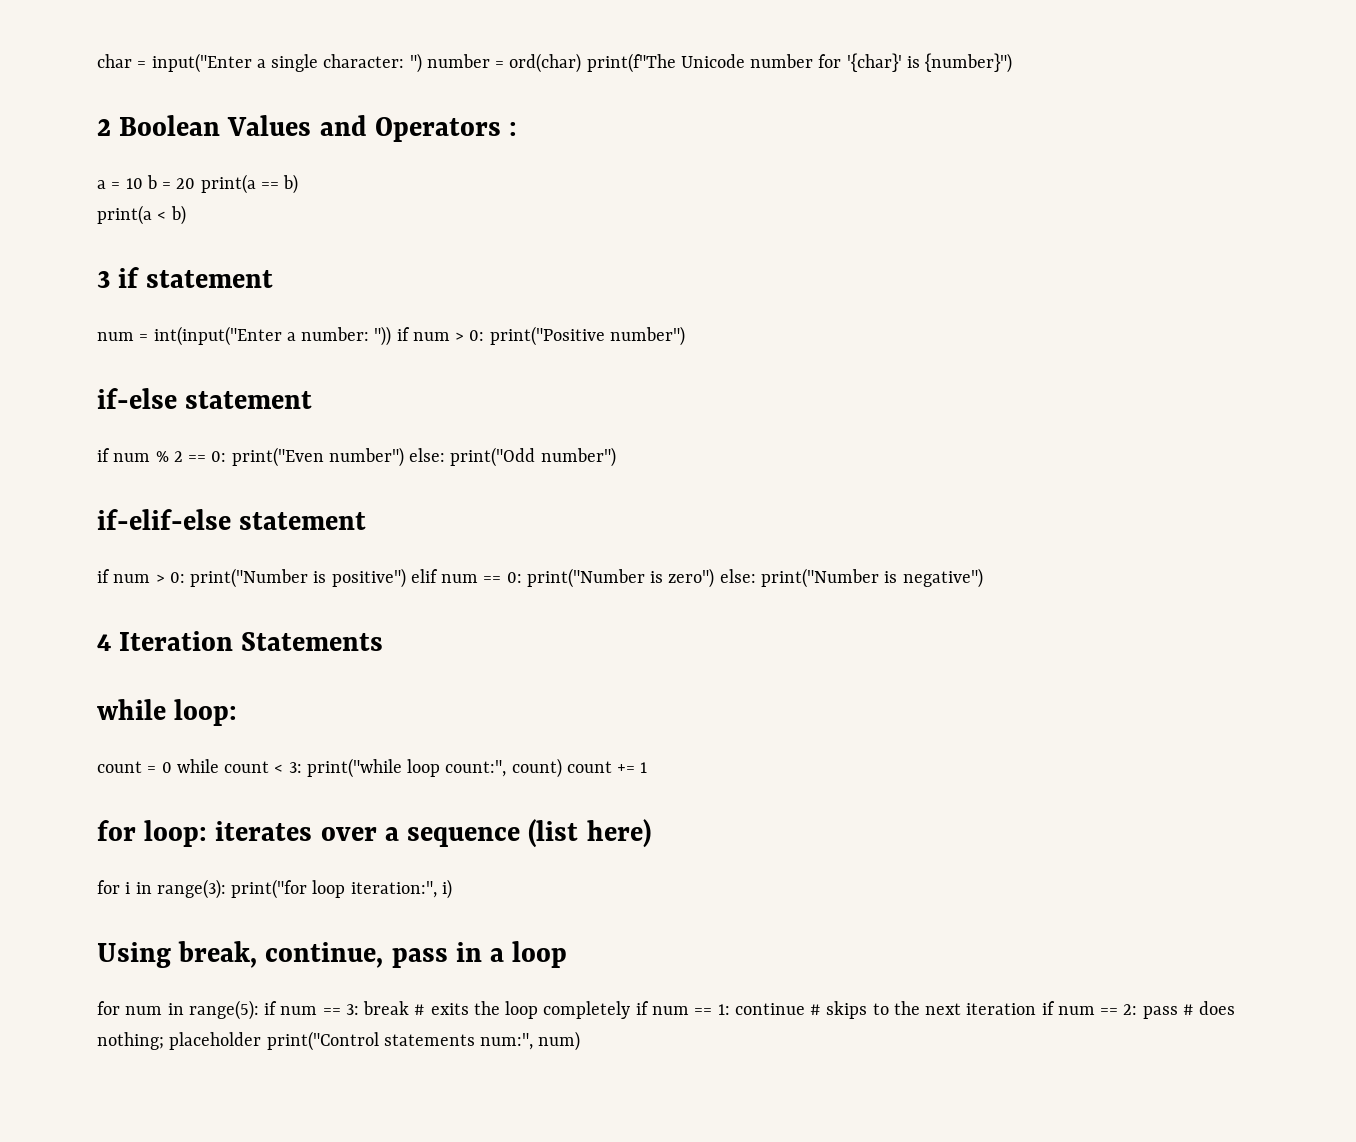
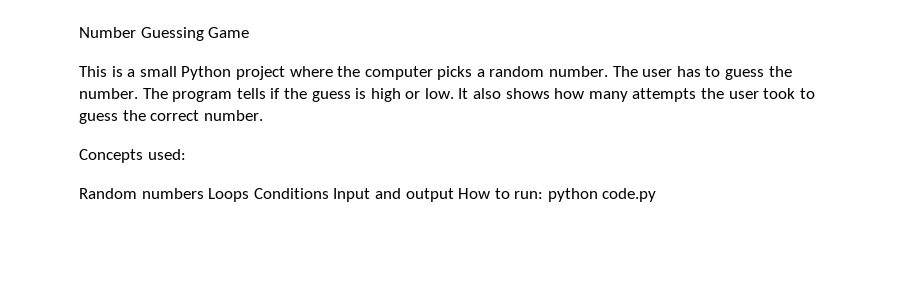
[97,53,1013,73] [97,115,518,142] [97,174,299,194] [97,205,186,225] [97,267,274,288] [97,326,685,346] [97,388,313,409] [97,447,616,467] [97,509,367,530] [97,568,983,588] [97,631,384,651] [97,699,238,726] [97,758,648,778] [97,819,651,848] [97,879,452,899] [97,941,568,968] [97,1000,1236,1020] [97,1031,581,1051] char = input("Enter a single character: ") number = ord(char) print(f"The Unicode number for '{char}' is {number}") // 2 Boolean Values and Operators : // a = 10 b = 20 print(a == b) // print(a < b) // 3 if statement // num = int(input("Enter a number: ")) if num > 0: print("Positive number") // if-else statement // if num % 2 == 0: print("Even number") else: print("Odd number") // if-elif-else statement // if num > 0: print("Number is positive") elif num == 0: print("Number is zero") else: print("Number is negative") // 4 Iteration Statements // while loop: // count = 0 while count < 3: print("while loop count:", count) count += 1 // for loop: iterates over a sequence (list here) // for i in range(3): print("for loop iteration:", i) // Using break, continue, pass in a loop // for num in range(5): if num == 3: break # exits the loop completely if num == 1: continue # skips to the next iteration if num == 2: pass # does nothing; placeholder print("Control statements num:", num) -> [79,27,250,41] [79,66,792,80] [79,88,815,102] [79,110,263,124] [79,149,186,163] [79,188,657,202] Number Guessing Game // This is a small Python project where the computer picks a random number. The user has to guess the number. The program tells if the guess is high or low. It also shows how many attempts the user took to guess the correct number. // Concepts used: // Random numbers Loops Conditions Input and output How to run: python code.py

